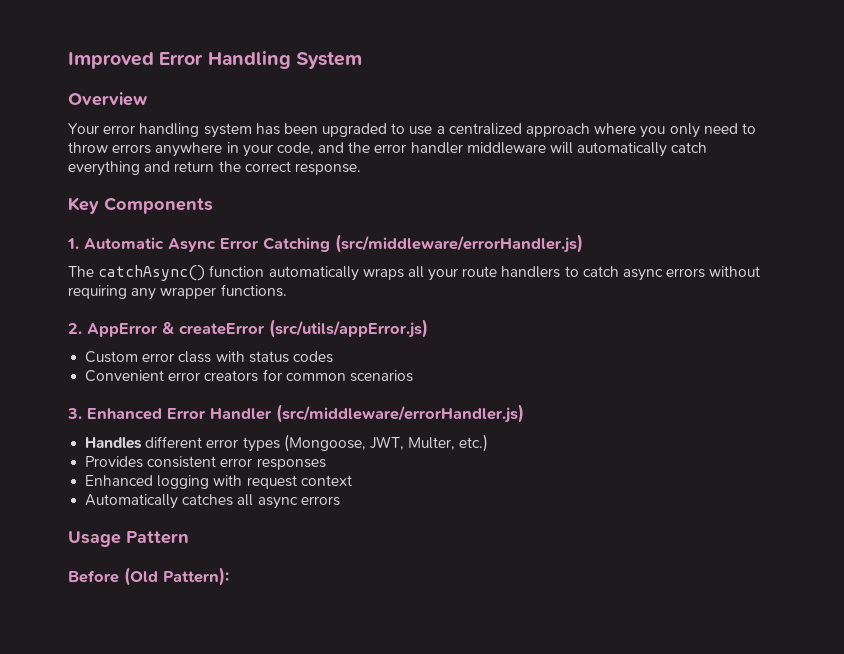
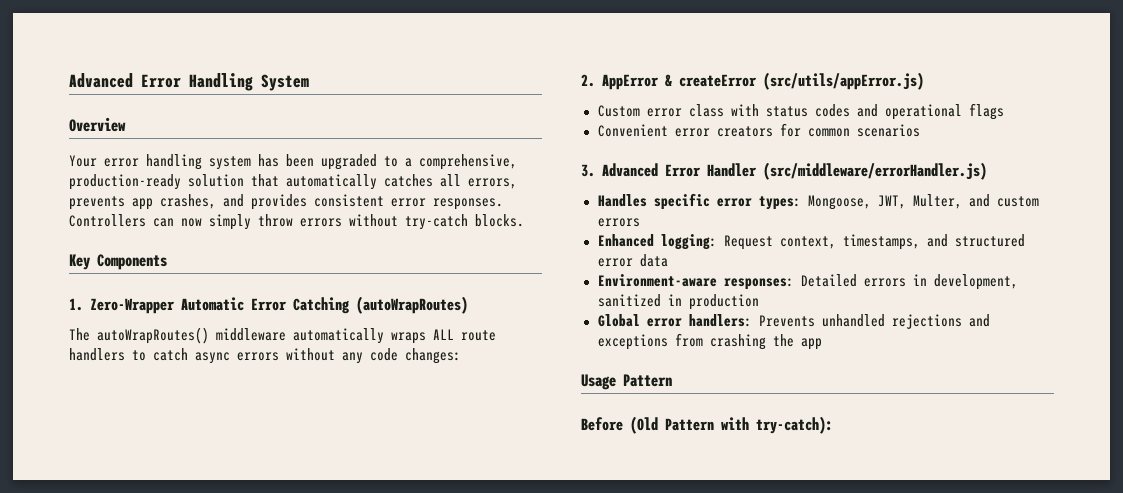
[68,52,154,69] Improved -> [69,73,133,88] Advanced
[409,123,756,138] [68,142,708,157] [68,161,361,176] use a centralized approach where you only need to throw errors anywhere in your code, and the error handler middleware will automatically catch everything and return the correct response. -> [405,154,517,170] [69,174,517,190] [69,194,503,210] [69,214,524,230] a comprehensive, production-ready solution that automatically catches all errors, prevents app crashes, and provides consistent error responses. Controllers can now simply throw errors without try-catch blocks.
[84,237,216,252] Automatic Async -> [90,297,244,314] Zero-Wrapper Automatic
[335,234,583,253] (src/middleware/errorHandler.js) -> [356,296,468,314] (autoWrapRoutes)
[98,265,459,281] catchAsync() function automatically wraps all your -> [97,327,454,344] autoWrapRoutes() middleware automatically wraps ALL
[68,284,287,300] requiring any wrapper functions. -> [342,348,461,364] any code changes:
(333, 357) none -> [856,103,1004,120] and operational flags
[87,408,162,420] Enhanced -> [602,163,658,177] Advanced
[145,434,489,452] [85,456,326,470] [85,475,352,489] [85,494,340,509] different error types (Mongoose, JWT, Multer, etc.) // Provides consistent error responses // Enhanced logging with request context // Automatically catches all async errors -> [653,193,1039,210] [597,218,640,227] [597,234,1025,250] [597,254,668,267] [597,274,1018,290] [597,294,759,310] [597,314,990,329] [597,333,822,350] specific error types: Mongoose, JWT, Multer, and custom errors // Enhanced logging: Request context, timestamps, and structured error data // Environment-aware responses: Detailed errors in development, sanitized in production // Global error handlers: Prevents unhandled rejections and exceptions from crashing the app
[163,567,229,586] Pattern): -> [665,416,833,434] Pattern with try-catch):

